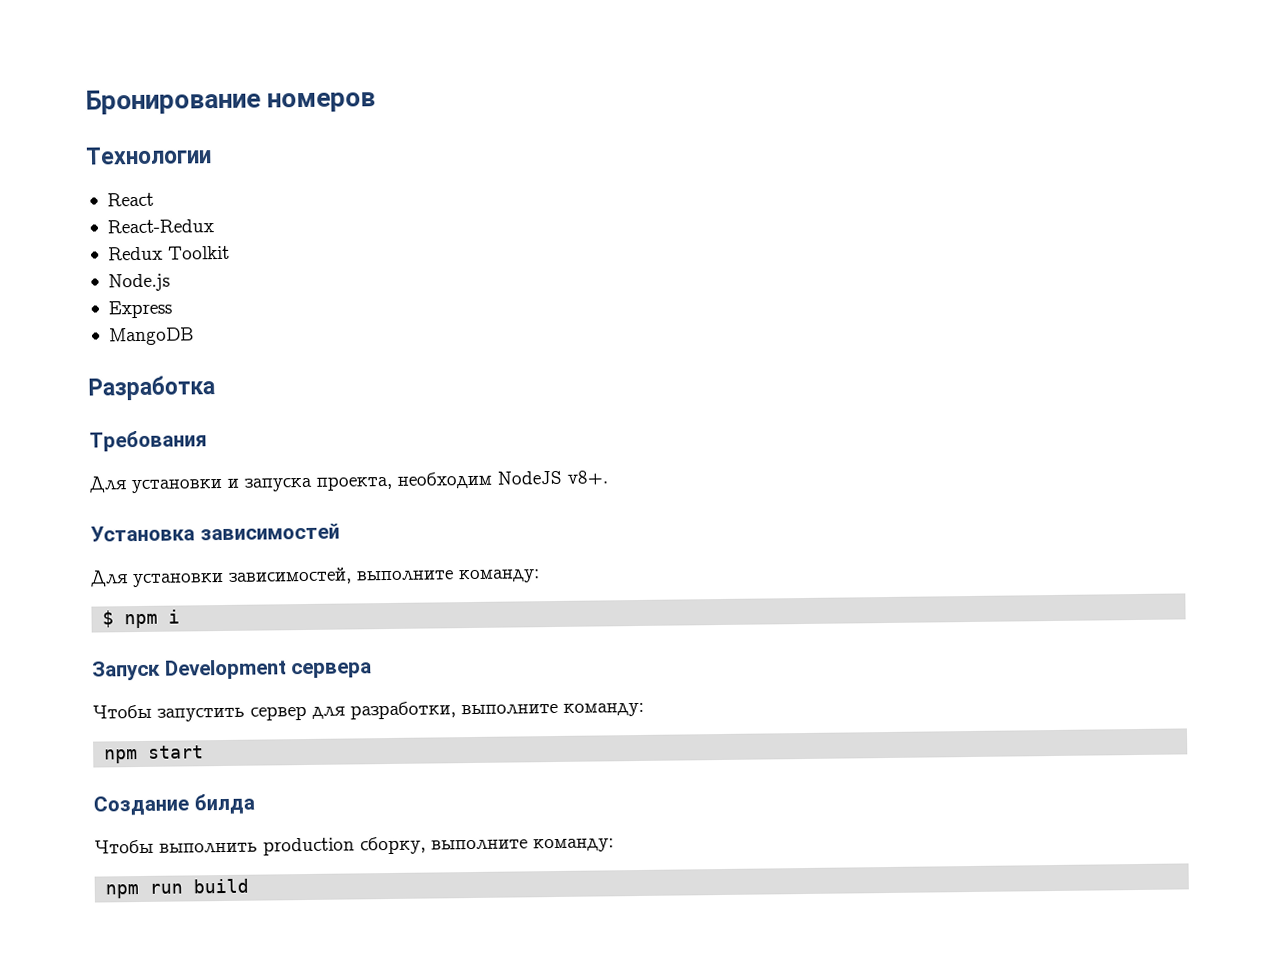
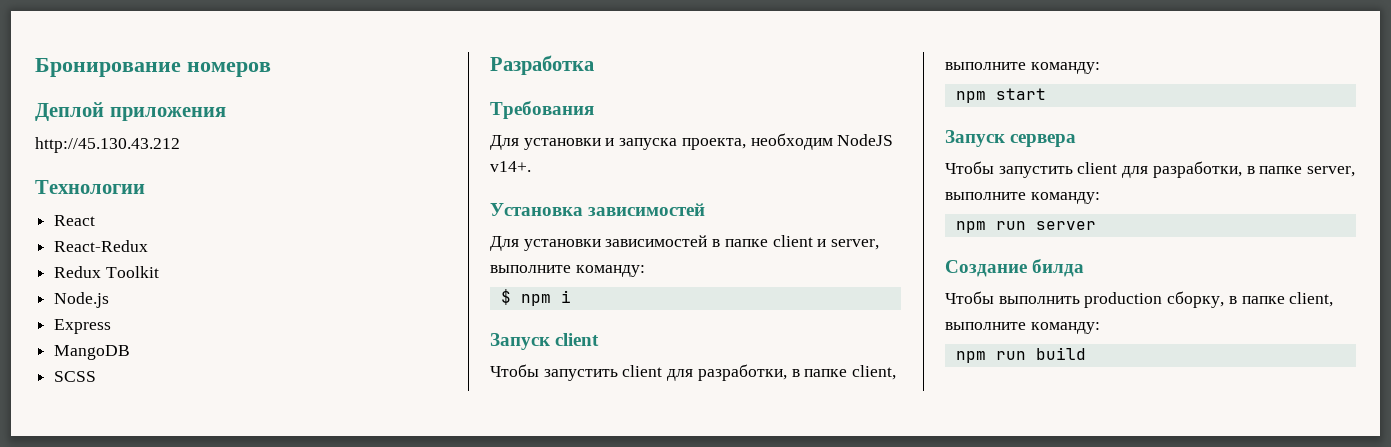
(377, 102) none -> [35,102,226,121] [35,137,180,153] // Деплой приложения // http://45.130.43.212
(194, 336) none -> [54,371,97,382] // SCSS
[567,470,608,485] v8+. -> [490,161,531,172] v14+.
[228,567,352,585] зависимостей, -> [605,235,880,250] зависимостей в папке client и server,
[164,659,373,680] [92,701,456,722] Development сервера // Чтобы запустить сервер для разработки, -> [555,333,600,346] [490,364,897,381] client // Чтобы запустить client для разработки, в папке client,
(205, 752) none -> [945,130,1077,147] [945,161,1356,178] [945,192,1100,204] [955,221,1096,233] // Запуск сервера // Чтобы запустить client для разработки, в папке server, выполните команду: // npm run server
(426, 845) none -> [1228,292,1334,307] в папке client,

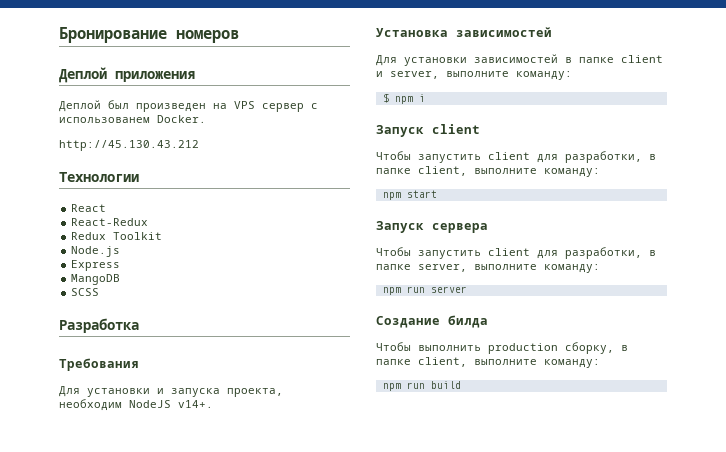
(226, 114) none -> [59,100,318,112] [59,115,206,123] // Деплой был произведен на VPS сервер с использованем Docker.

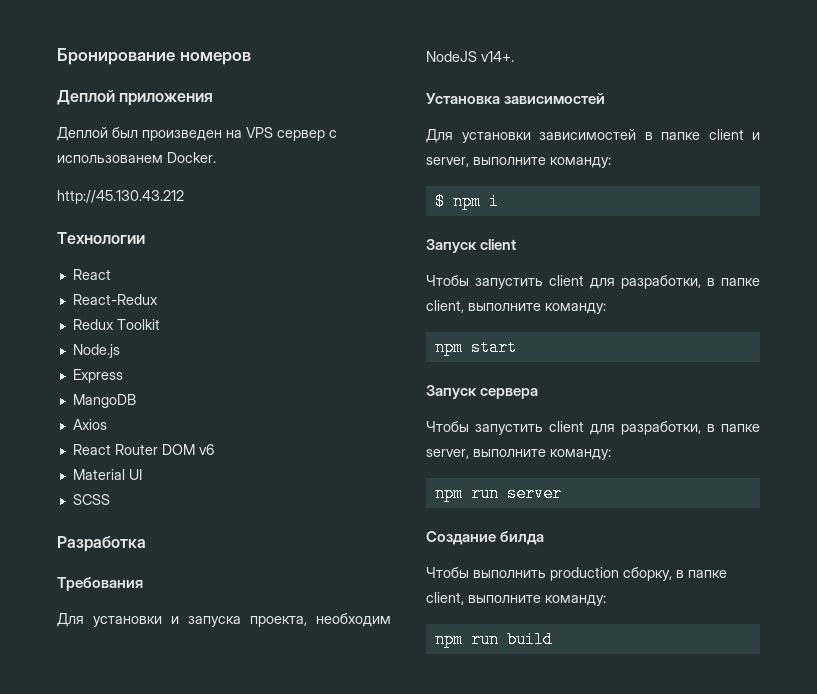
(121, 279) none -> [72,419,107,430] [72,444,214,455] [72,469,142,480] // Axios // React Router DOM v6 // Material UI

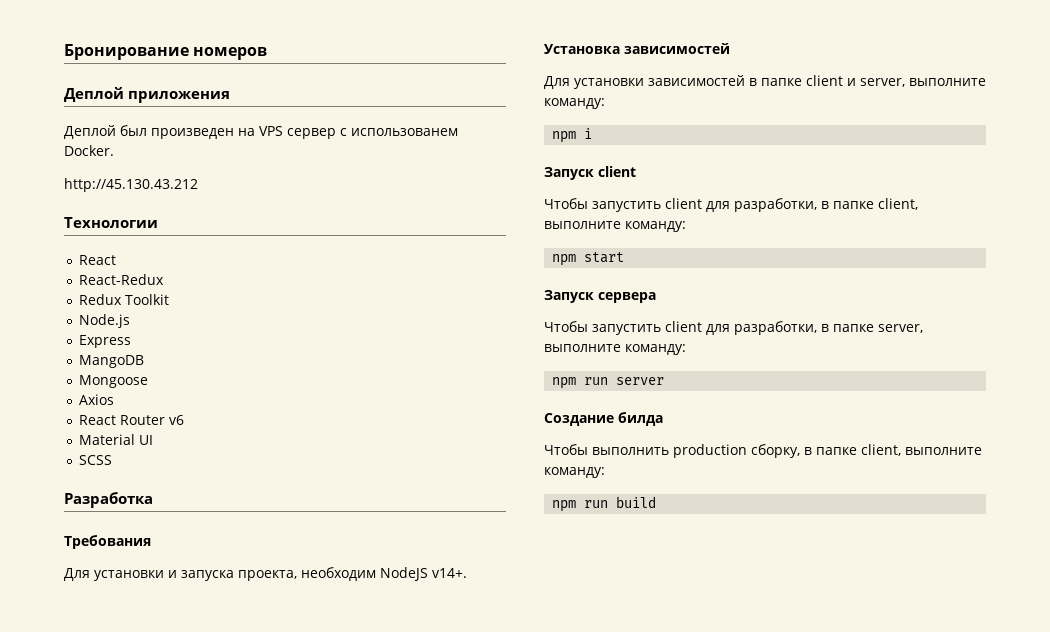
(136, 401) none -> [78,375,148,388] // Mongoose
[161,444,195,455] DOM -> (165, 420) none
[434,193,445,210] $ -> (605, 103) none

